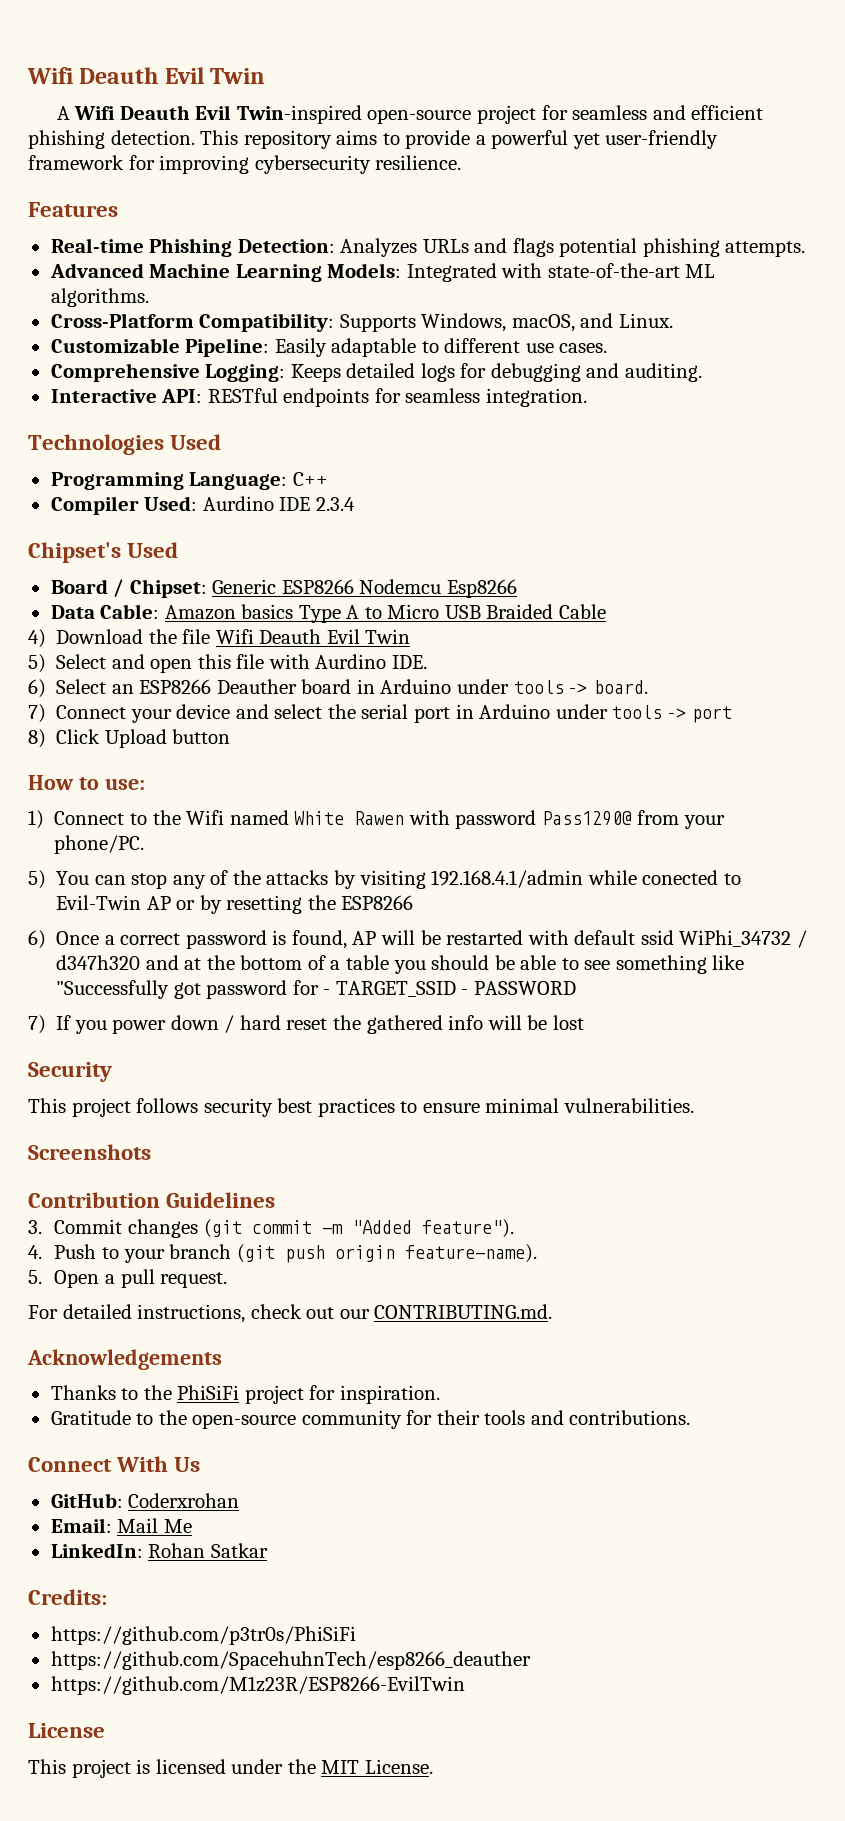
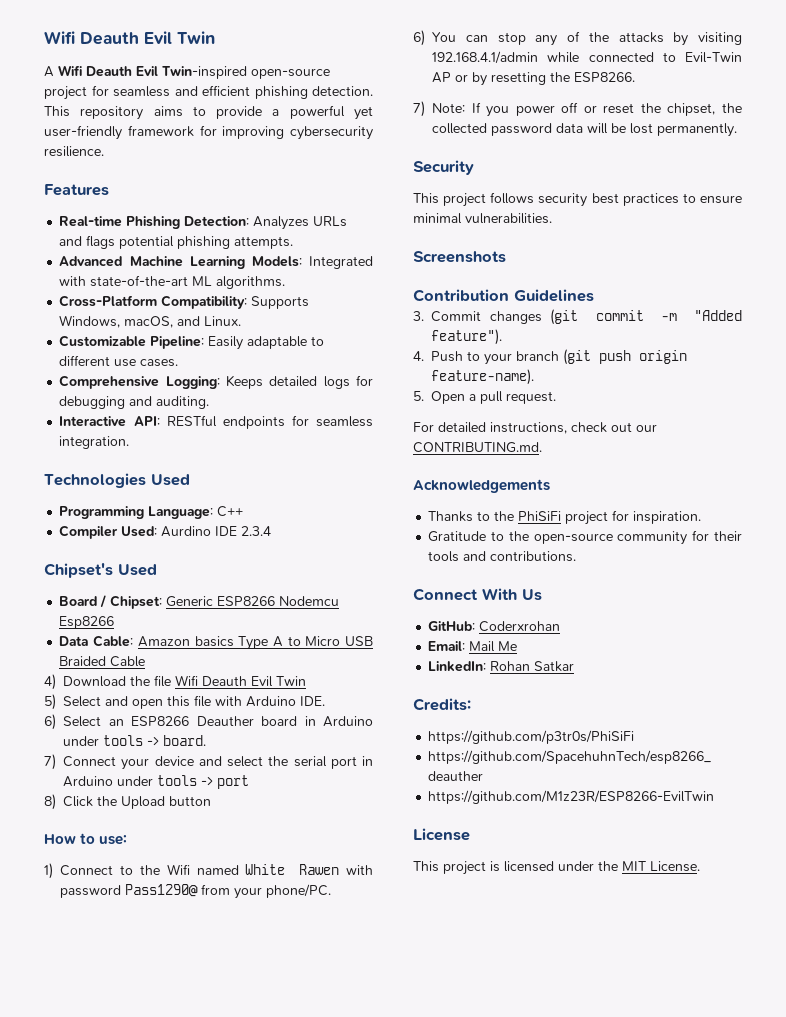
[315,654,387,669] Aurdino -> [246,696,296,707] Arduino
(101, 736) none -> [97,796,117,806] the
[28,870,46,889] 5) -> [413,30,425,46] 6)
[642,870,719,885] conected -> [588,52,654,62] connected
[341,895,414,910] [28,930,807,949] [56,955,745,974] [56,980,576,999] [28,1015,484,1034] ESP8266 // 6) Once a correct password is found, AP will be restarted with default ssid WiPhi_34732 / d347h320 and at the bottom of a table you should be able to see something like "Successfully got password for - TARGET_SSID - PASSWORD // 7) If you power down / hard reset the gathered info -> [574,72,635,82] [413,101,742,117] [432,123,583,136] ESP8266. // 7) Note: If you power off or reset the chipset, the collected password data
(584, 1022) none -> [657,123,737,137] permanently.

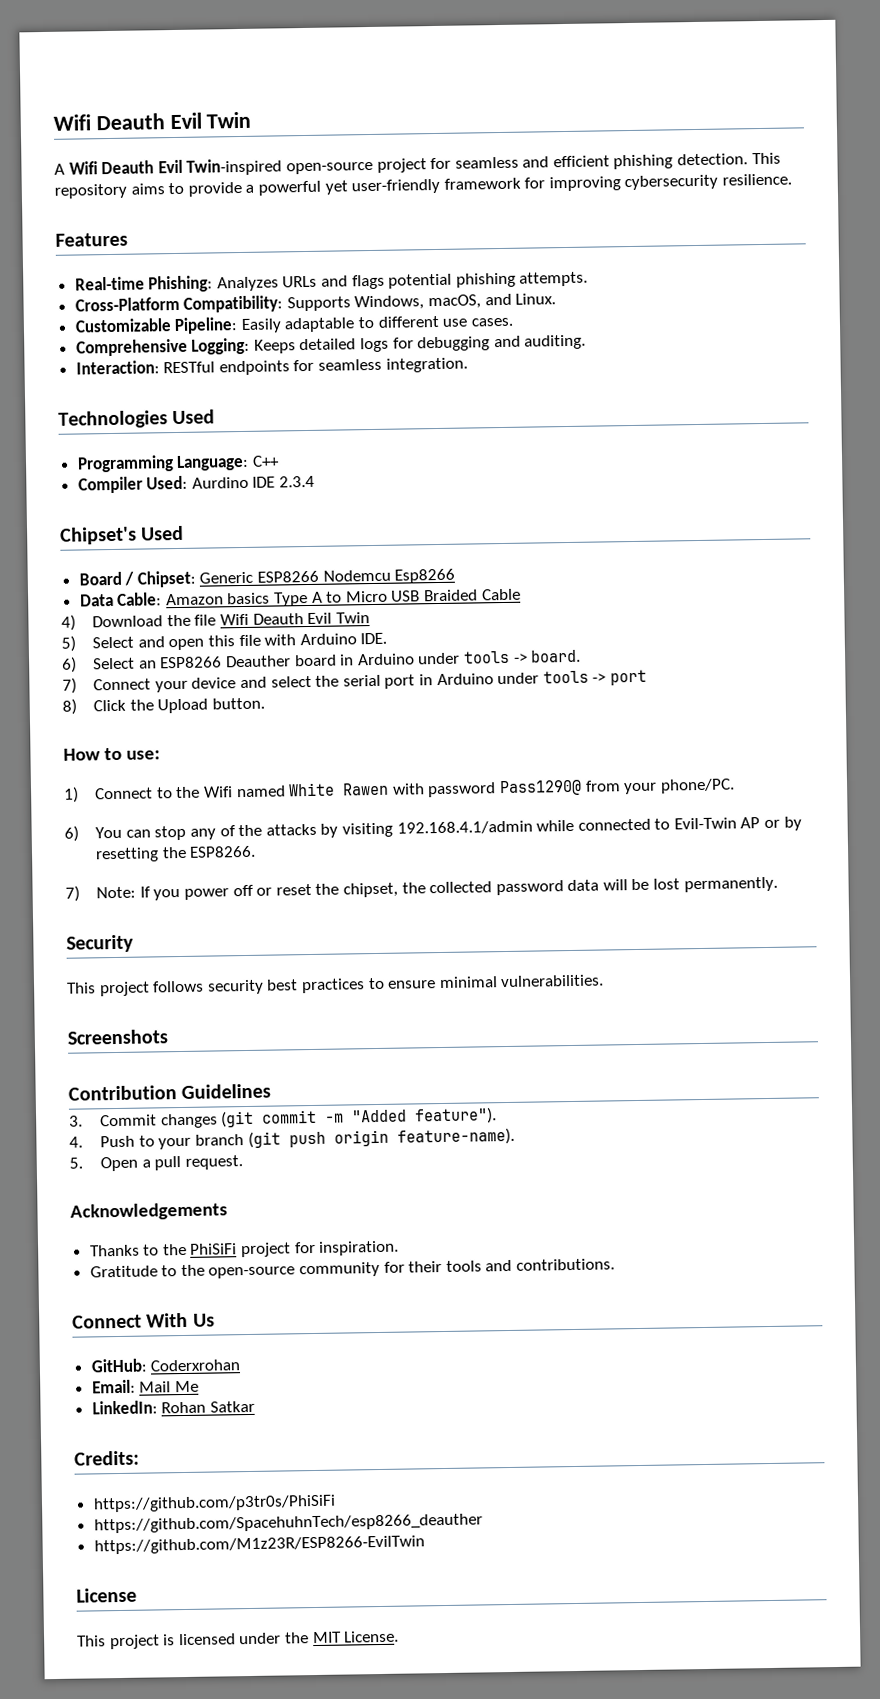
[126,216,250,229] Phishing Detection: -> [148,275,214,293] Phishing:
[59,256,373,269] [59,275,286,289] // Advanced Machine Learning Models: Integrated with state-of-the-art ML algorithms. -> (589, 279) none
[59,416,160,427] Interactive API: -> [75,360,160,375] Interaction:
[169,796,211,806] button -> [211,697,265,710] button.
[413,422,657,434] [413,442,542,453] // For detailed instructions, check out our CONTRIBUTING.md. -> (243, 1162) none

